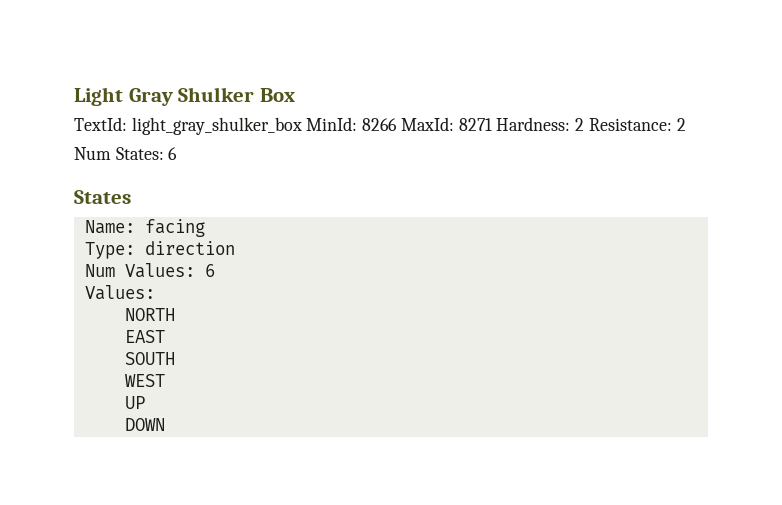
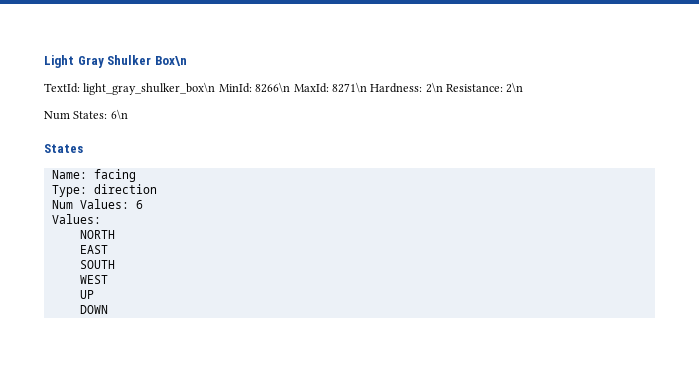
[259,88,295,102] Box -> [154,56,187,66] Box\n
[131,117,686,135] light_gray_shulker_box MinId: 8266 MaxId: 8271 Hardness: 2 Resistance: 2 -> [83,82,524,95] light_gray_shulker_box\n MinId: 8266\n MaxId: 8271\n Hardness: 2\n Resistance: 2\n
[168,147,178,160] 6 -> [110,109,128,120] 6\n

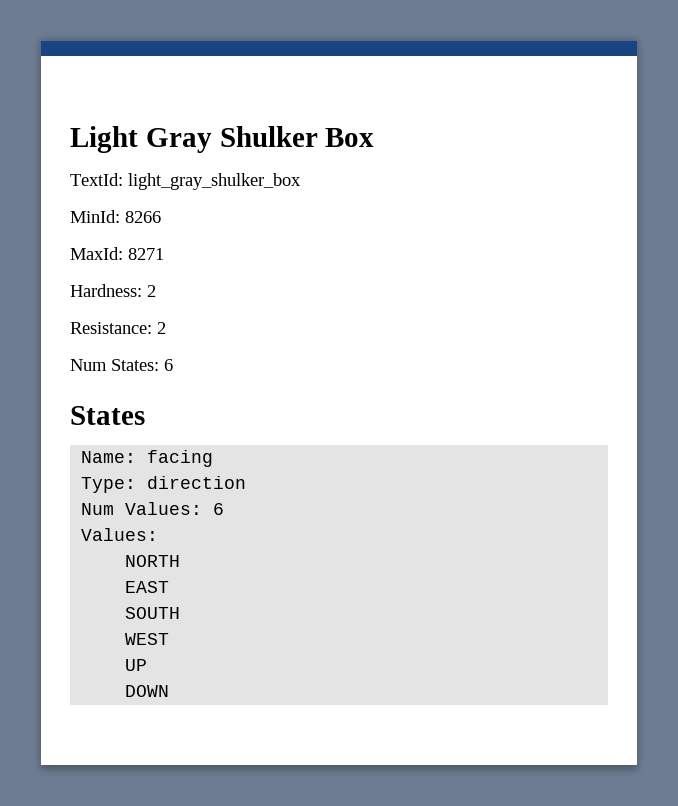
[154,56,187,66] Box\n -> [325,128,375,147] Box
[83,82,524,95] light_gray_shulker_box\n MinId: 8266\n MaxId: 8271\n Hardness: 2\n Resistance: 2\n -> [128,173,301,190] [70,210,161,223] [70,247,164,260] [70,284,156,297] [70,322,166,334] light_gray_shulker_box // MinId: 8266 // MaxId: 8271 // Hardness: 2 // Resistance: 2
[110,109,128,120] 6\n -> [164,359,173,371] 6

